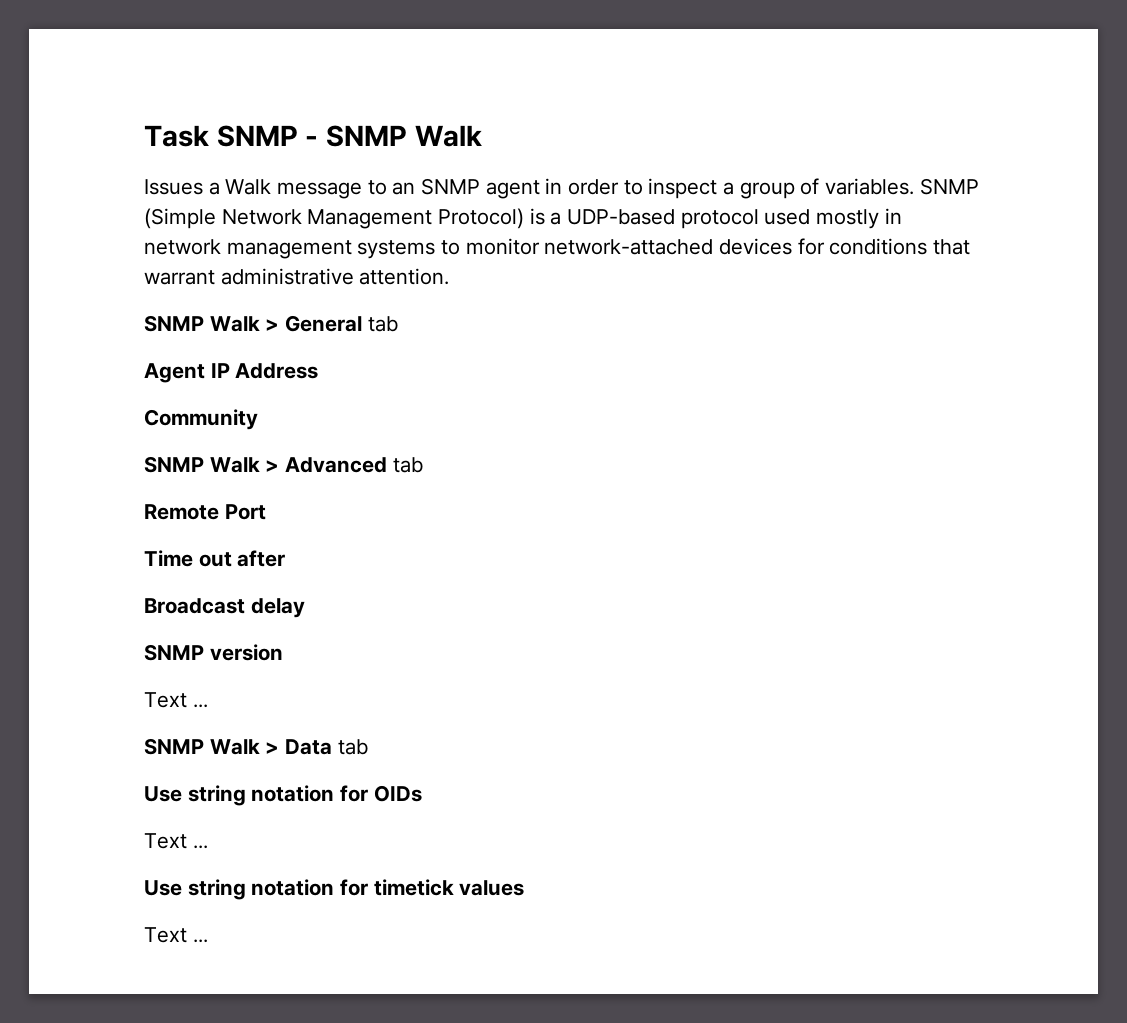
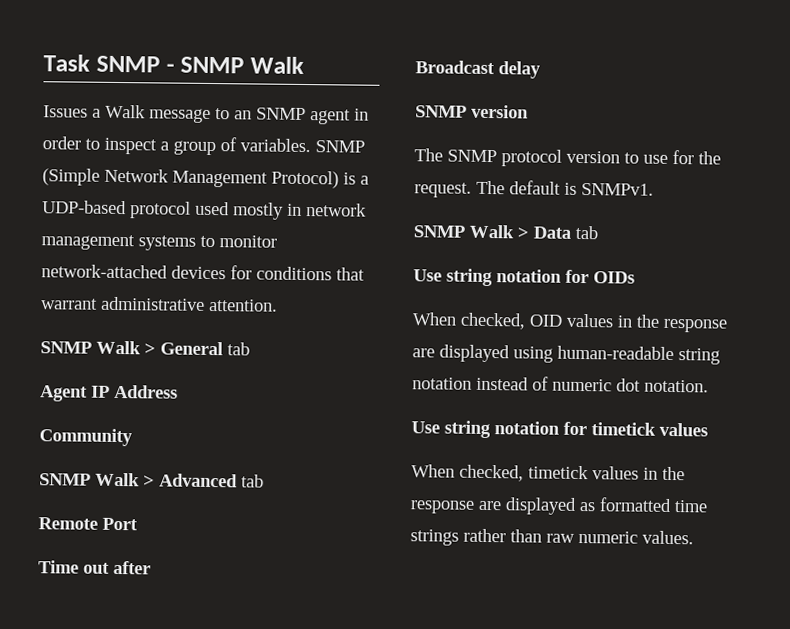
[144,692,208,708] Text ... -> [414,148,721,167] [414,180,654,198] The SNMP protocol version to use for the request. The default is SNMPv1.
[144,833,208,849] Text ... -> [412,312,727,333] [412,344,720,365] [412,376,709,393] When checked, OID values in the response are displayed using human-readable string notation instead of numeric dot notation.
[144,927,208,943] Text ... -> [411,464,685,482] [410,497,708,515] [410,528,694,546] When checked, timetick values in the response are displayed as formatted time strings rather than raw numeric values.

